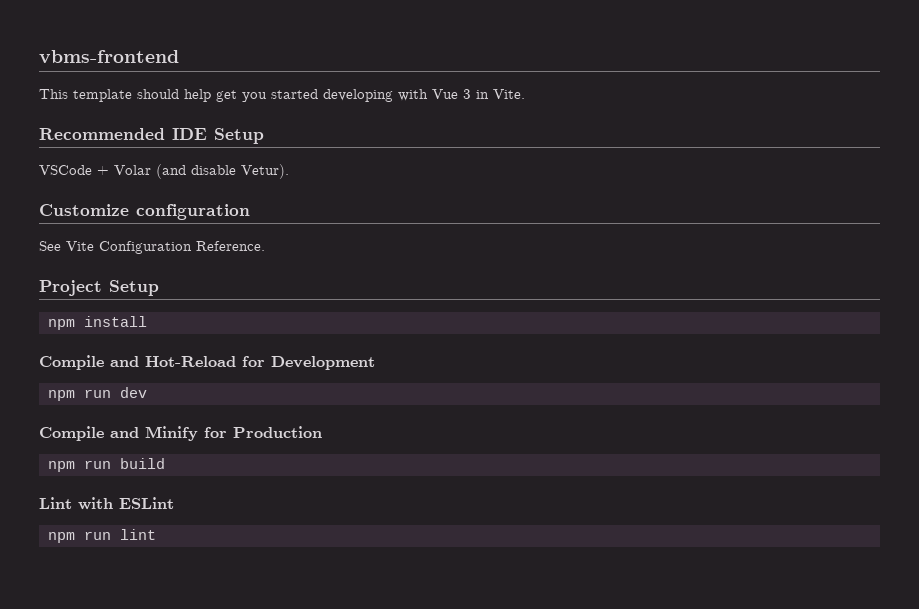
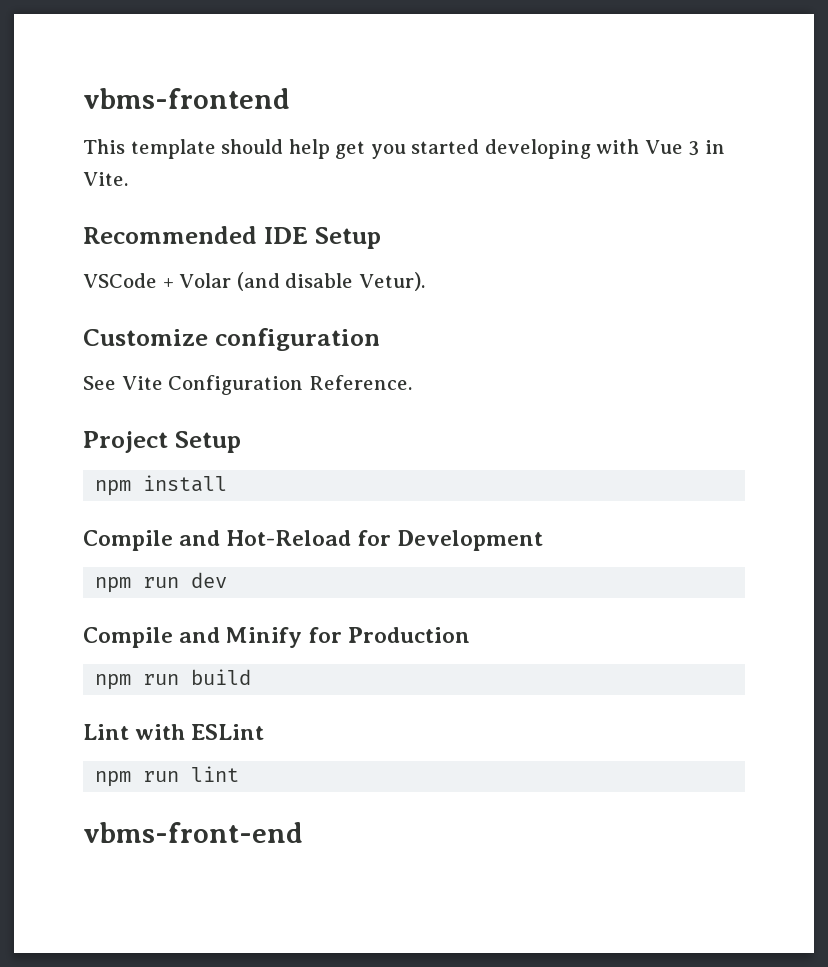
(156, 534) none -> [83,822,303,843] // vbms-front-end

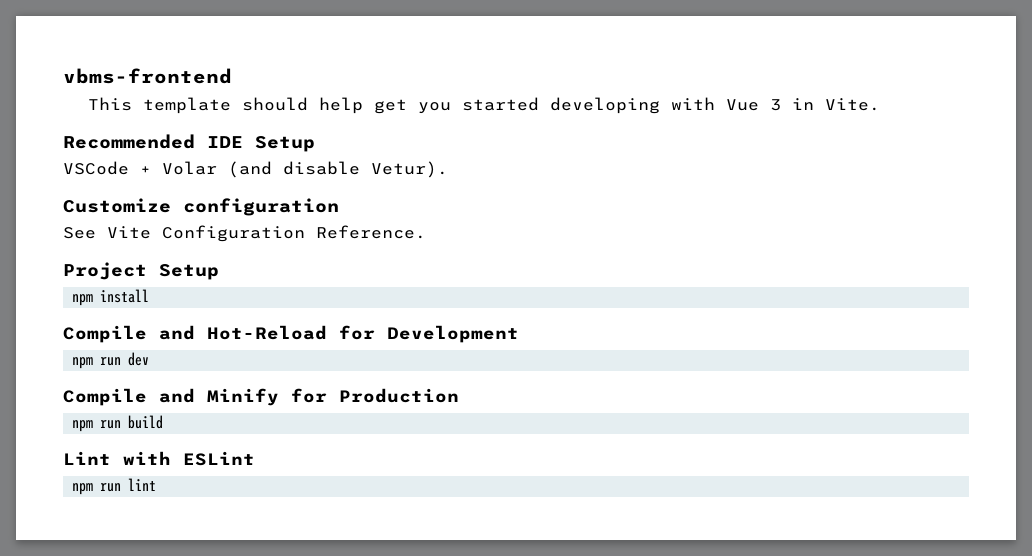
[83,822,303,843] // vbms-front-end -> (157, 484) none

